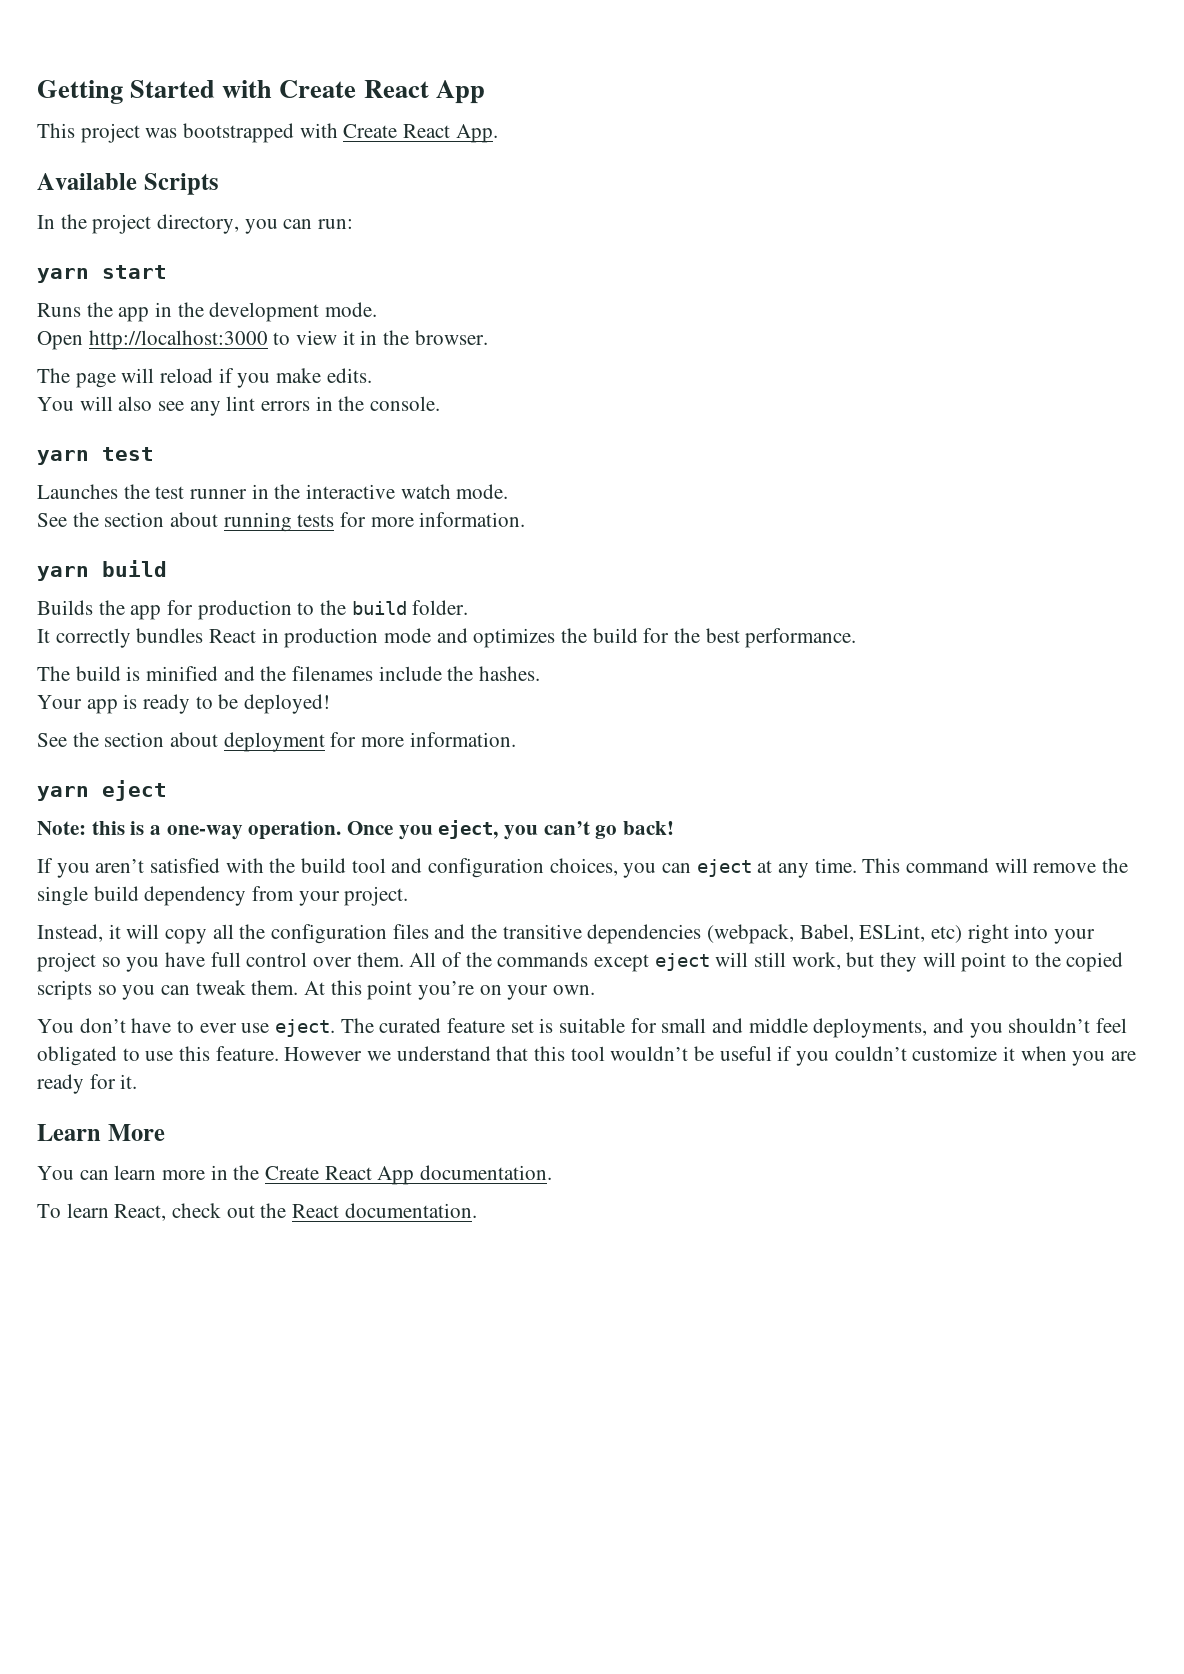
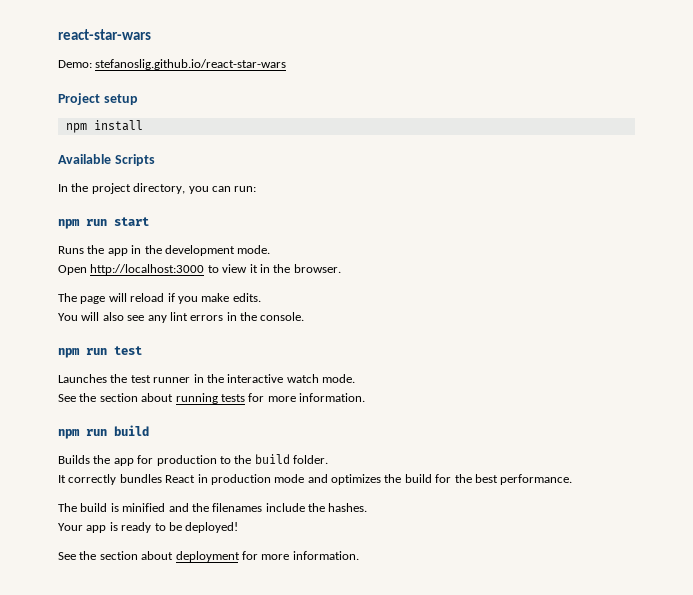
[37,80,485,104] [37,123,498,143] Getting Started with Create React App // This project was bootstrapped with Create React App. -> [58,29,151,40] [58,59,287,70] [58,93,138,105] [65,120,143,133] react-star-wars // Demo: stefanoslig.github.io/react-star-wars // Project setup // npm install
[37,268,89,283] yarn -> [58,219,107,229] npm run
[37,450,89,465] yarn -> [58,348,107,358] npm run
[37,566,89,581] yarn -> [58,429,107,439] npm run
[37,780,167,801] [37,820,675,840] [37,858,1129,878] [37,886,409,906] [37,924,1096,944] [37,952,1124,972] [37,980,596,1000] [37,1018,1128,1038] [37,1046,1137,1066] [37,1074,138,1094] [37,1124,165,1141] [37,1165,553,1185] [37,1203,477,1221] // yarn eject // Note: this is a one-way operation. Once you eject, you can’t go back! // If you aren’t satisfied with the build tool and configuration choices, you can eject at any time. This command will remove the single build dependency from your project. // Instead, it will copy all the configuration files and the transitive dependencies (webpack, Babel, ESLint, etc) right into your project so you have full control over them. All of the commands except eject will still work, but they will point to the copied scripts so you can tweak them. At this point you’re on your own. // You don’t have to ever use eject. The curated feature set is suitable for small and middle deployments, and you shouldn’t feel obligated to use this feature. However we understand that this tool wouldn’t be useful if you couldn’t customize it when you are ready for it. // Learn More // You can learn more in the Create React App documentation. // To learn React, check out the React documentation. -> (359, 555) none

